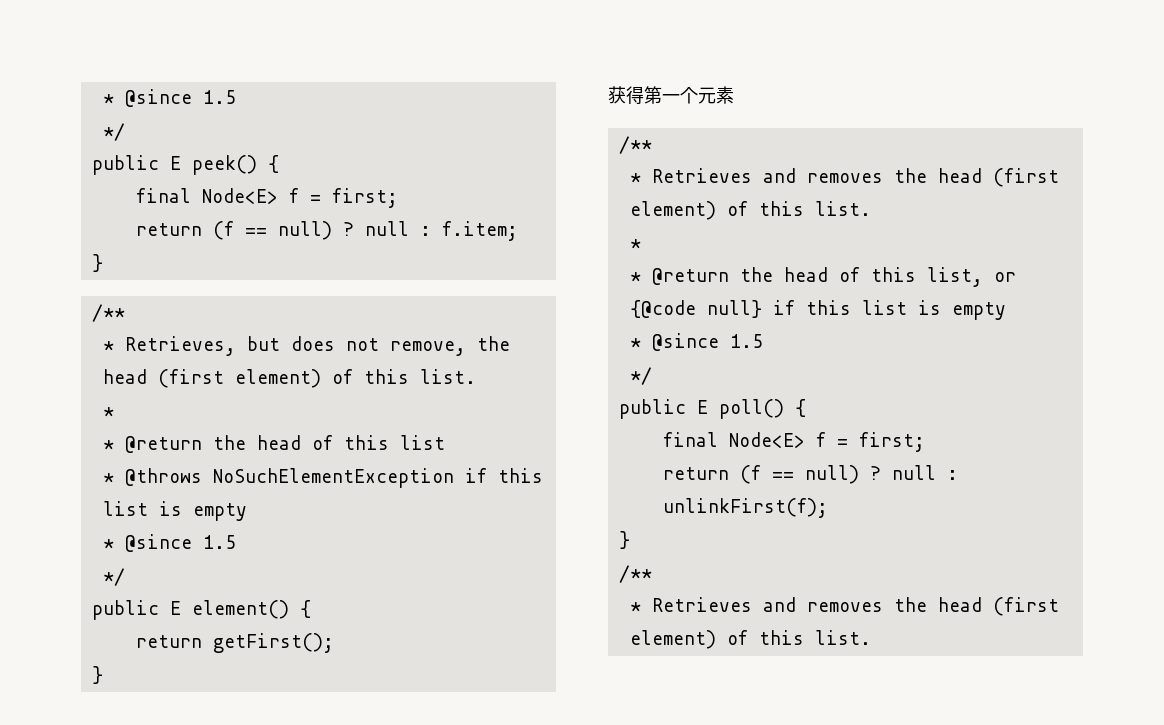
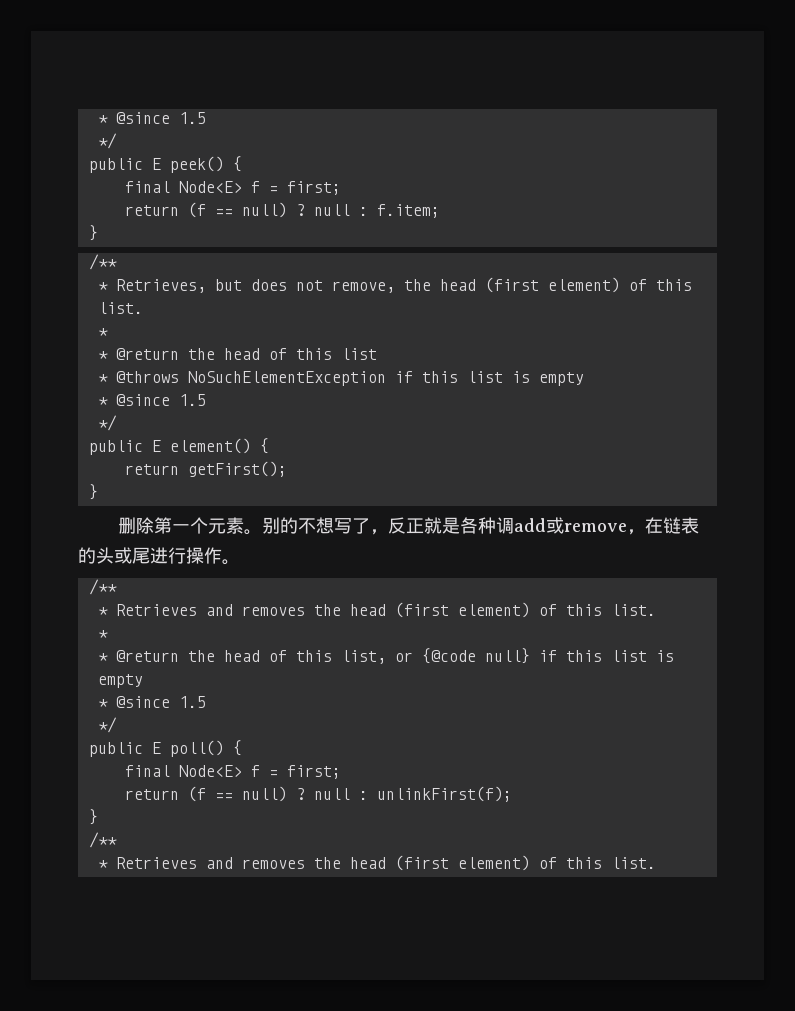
[608,86,644,104] 获得 -> [118,517,155,534] 删除
(734, 95) none -> [244,517,700,535] [78,547,240,565] 。别的不想写了，反正就是各种调add或remove，在链表的头或尾进行操作。

